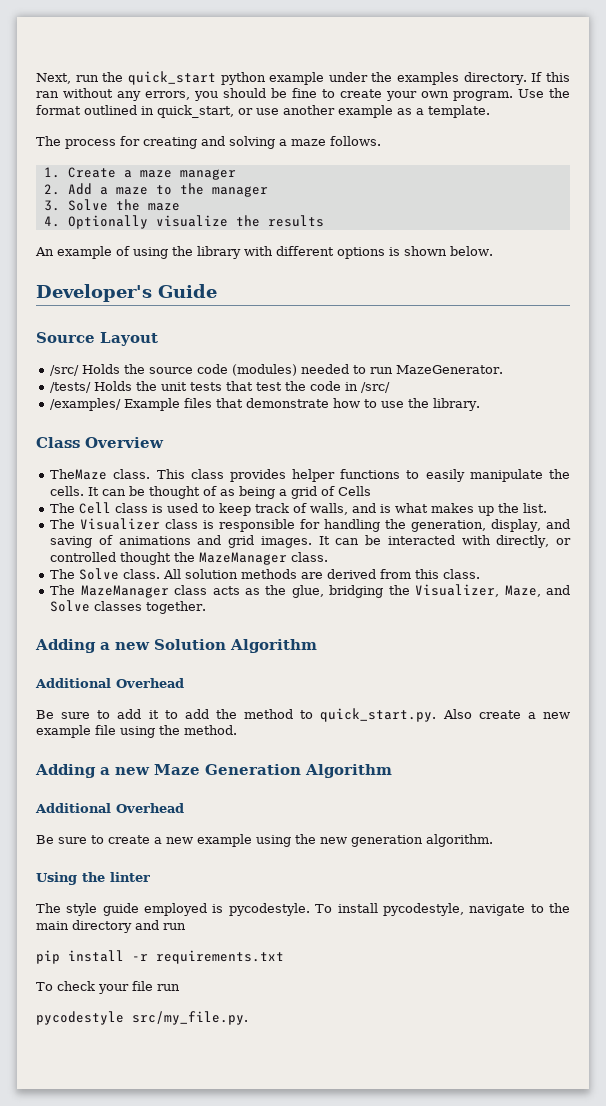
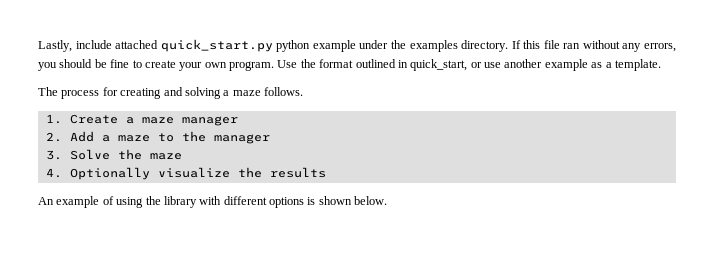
[36,71,216,85] Next, run the quick_start -> [38,39,273,52] Lastly, include attached quick_start.py
(570, 77) none -> [543,40,560,49] file
[36,284,217,302] [36,332,158,346] [50,364,504,376] [50,381,391,393] [50,398,481,411] [36,437,164,448] [50,469,571,482] [50,486,372,499] [50,502,548,516] [50,518,570,532] [50,535,571,548] [50,552,329,565] [50,568,481,580] [50,584,570,598] [50,600,207,614] [35,639,317,653] [35,678,184,688] [36,708,571,722] [36,725,237,738] [35,764,392,778] [35,803,184,813] [36,834,493,847] [36,872,150,885] [36,903,570,916] [36,920,186,933] [36,950,284,964] [36,981,180,994] [36,1011,248,1025] // Developer's Guide // Source Layout // /src/ Holds the source code (modules) needed to run MazeGenerator. // /tests/ Holds the unit tests that test the code in /src/ // /examples/ Example files that demonstrate how to use the library. // Class Overview // TheMaze class. This class provides helper functions to easily manipulate the cells. It can be thought of as being a grid of Cells // The Cell class is used to keep track of walls, and is what makes up the list. // The Visualizer class is responsible for handling the generation, display, and saving of animations and grid images. It can be interacted with directly, or controlled thought the MazeManager class. // The Solve class. All solution methods are derived from this class. // The MazeManager class acts as the glue, bridging the Visualizer, Maze, and Solve classes together. // Adding a new Solution Algorithm // Additional Overhead // Be sure to add it to add the method to quick_start.py. Also create a new example file using the method. // Adding a new Maze Generation Algorithm // Additional Overhead // Be sure to create a new example using the new generation algorithm. // Using the linter // The style guide employed is pycodestyle. To install pycodestyle, navigate to the main directory and run // pip install -r requirements.txt // To check your file run // pycodestyle src/my_file.py. -> (388, 200) none

